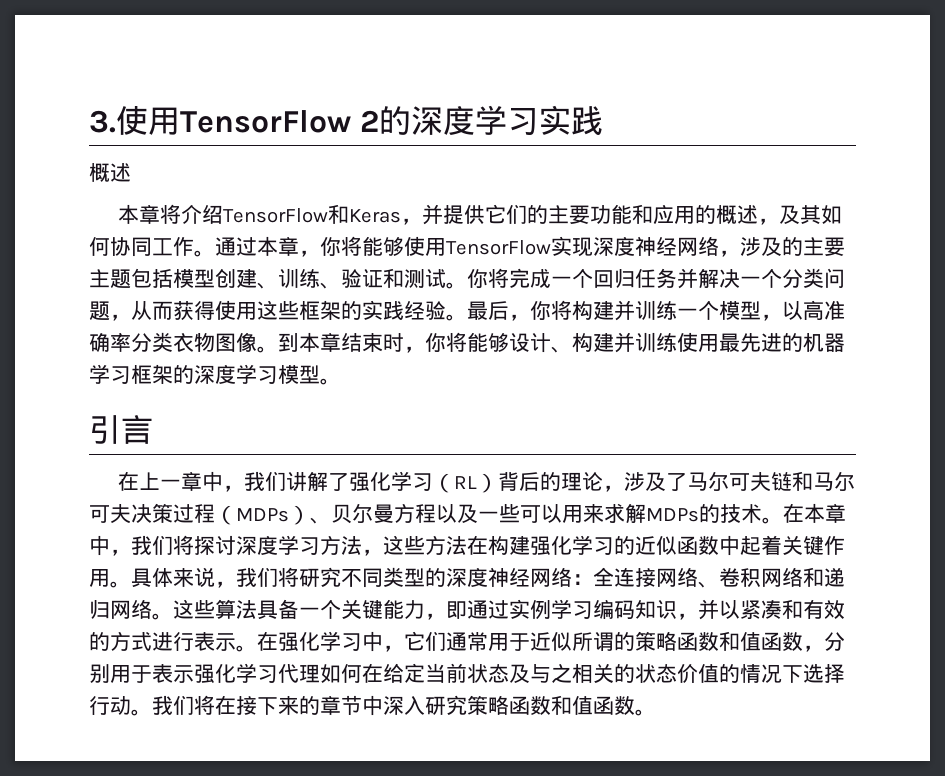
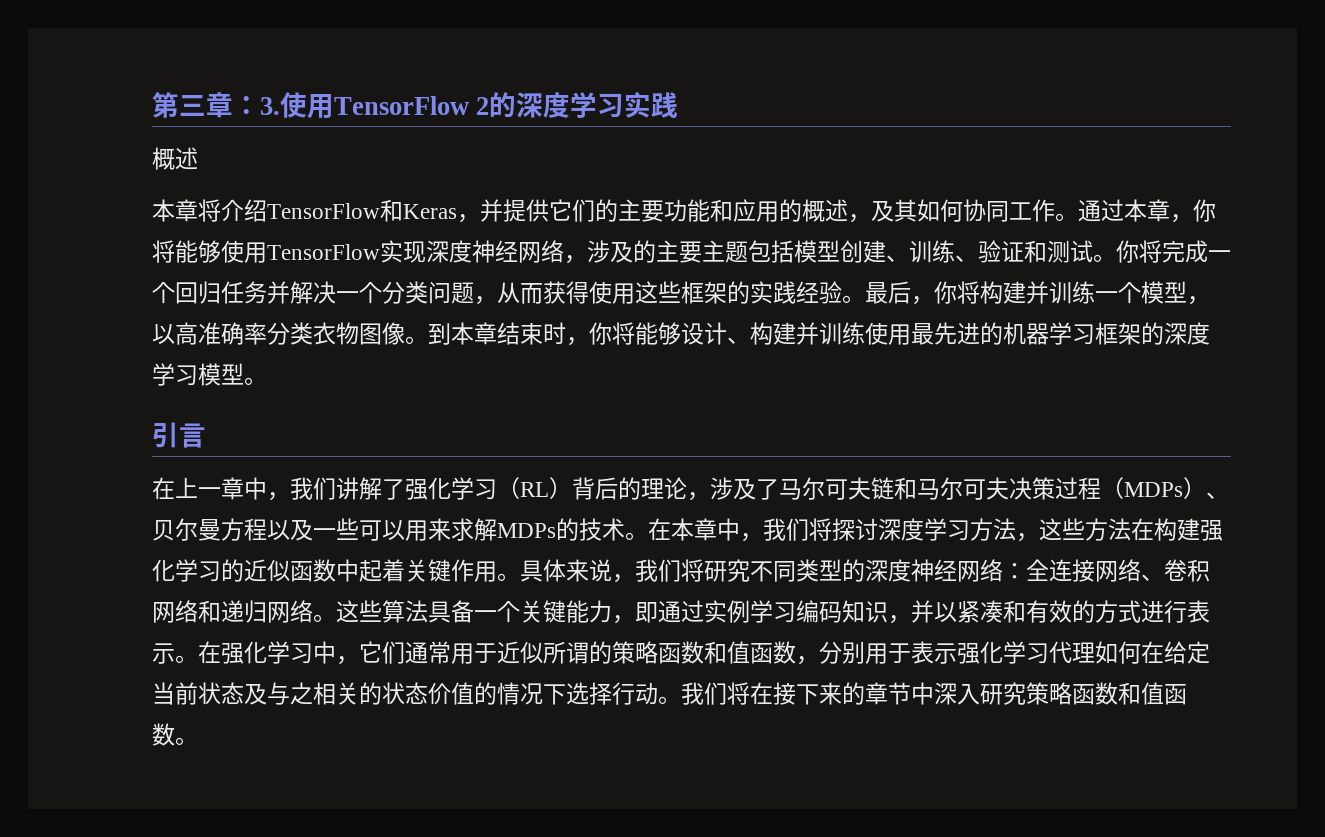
(89, 121) none -> [152,92,260,118] 第三章：

